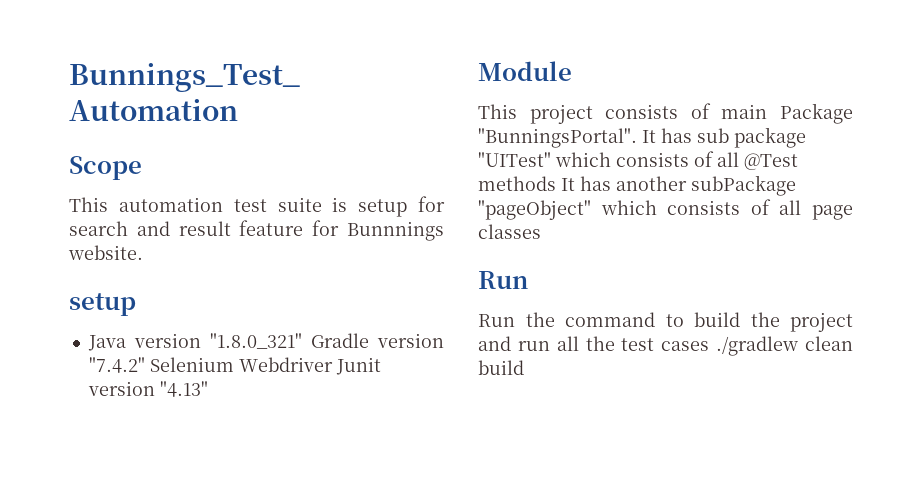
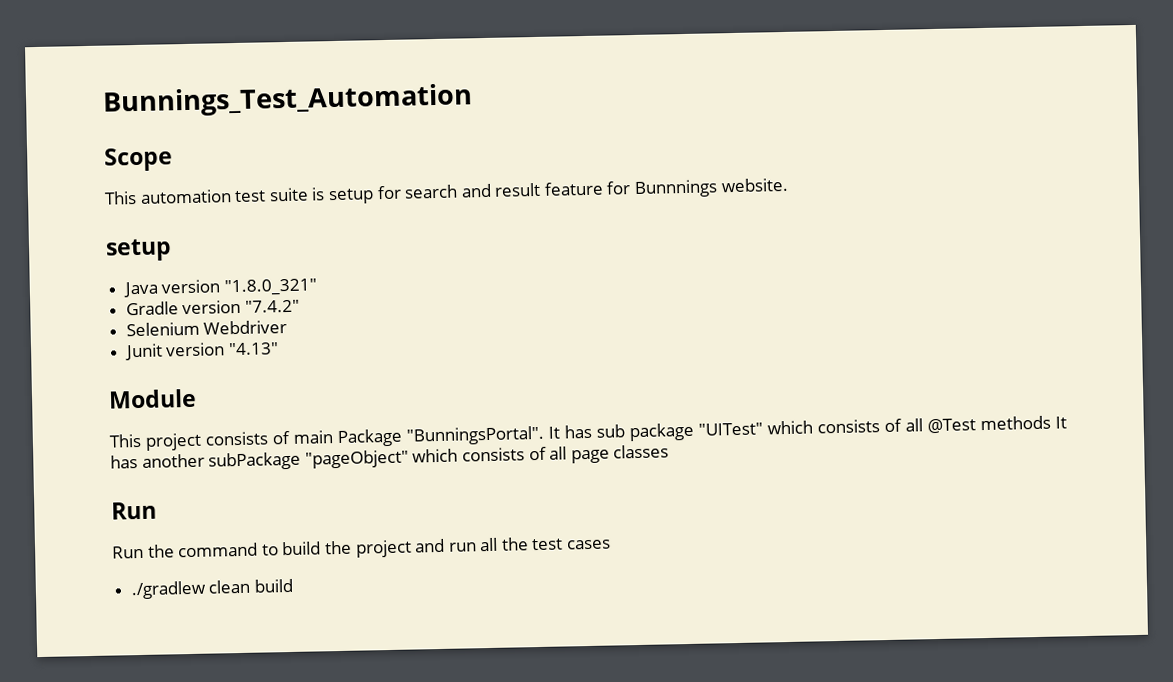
(302, 341) none -> (318, 287) //
(145, 365) none -> (300, 306) //
(333, 364) none -> (288, 327) //
(710, 346) none -> (612, 544) //

